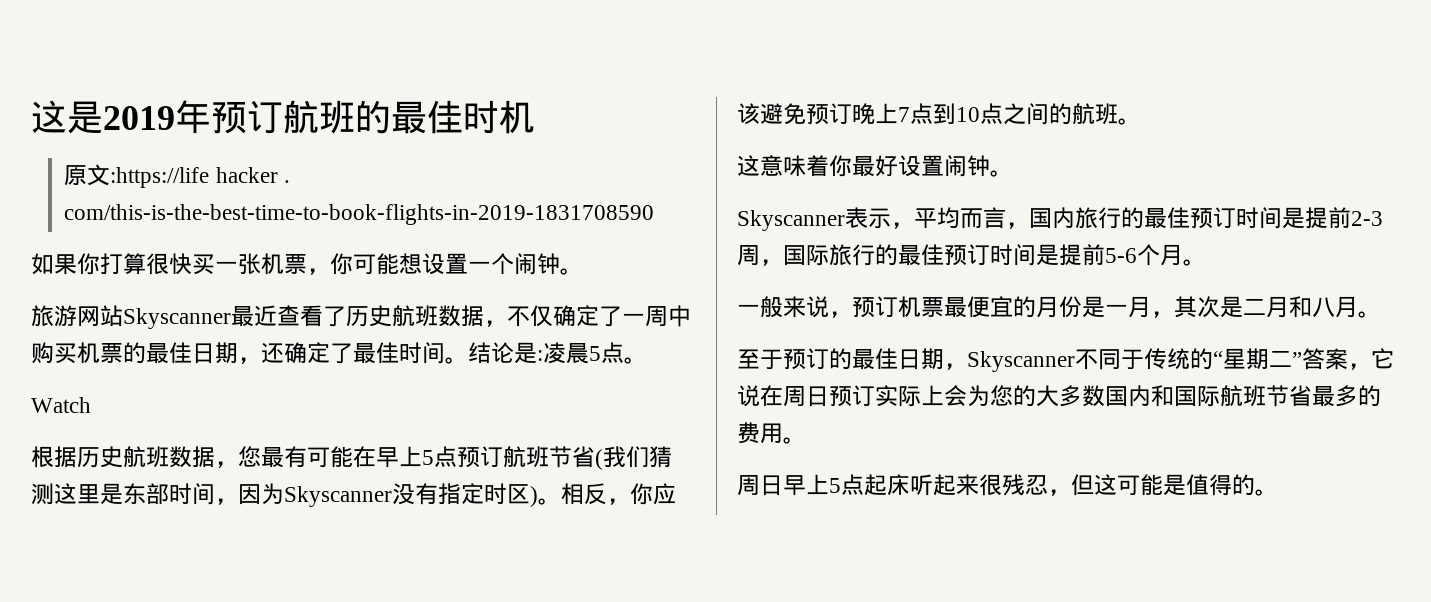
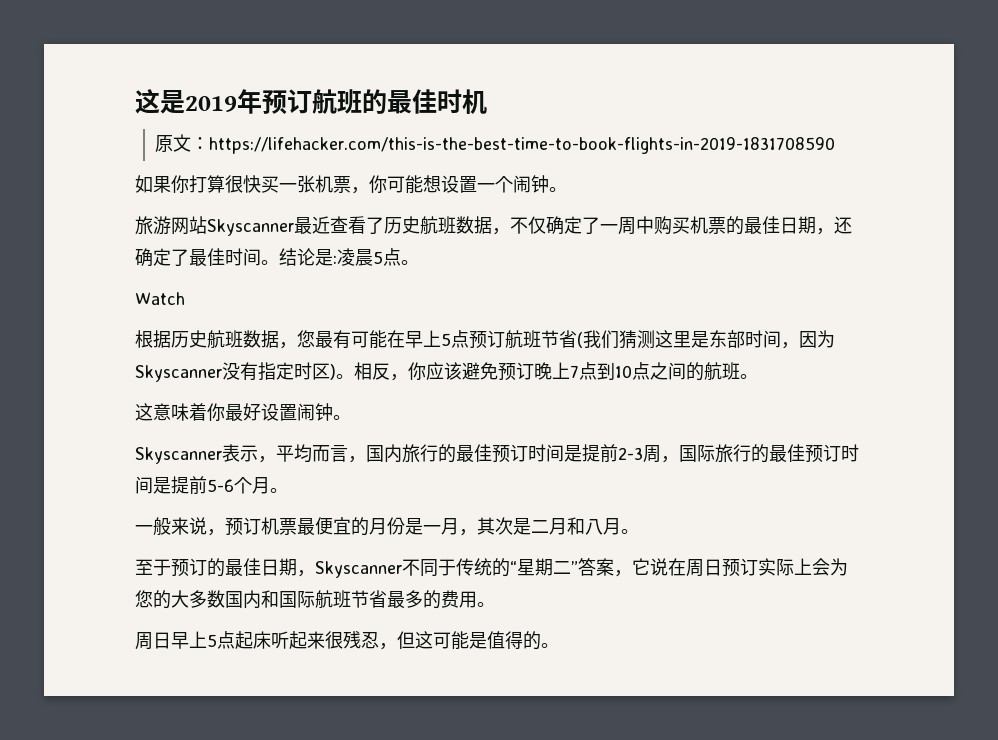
[110,167,290,188] [64,204,655,225] :https://life hacker . com/this-is-the-best-time-to-book-flights-in-2019-1831708590 -> [191,137,836,154] ：https://lifehacker.com/this-is-the-best-time-to-book-flights-in-2019-1831708590

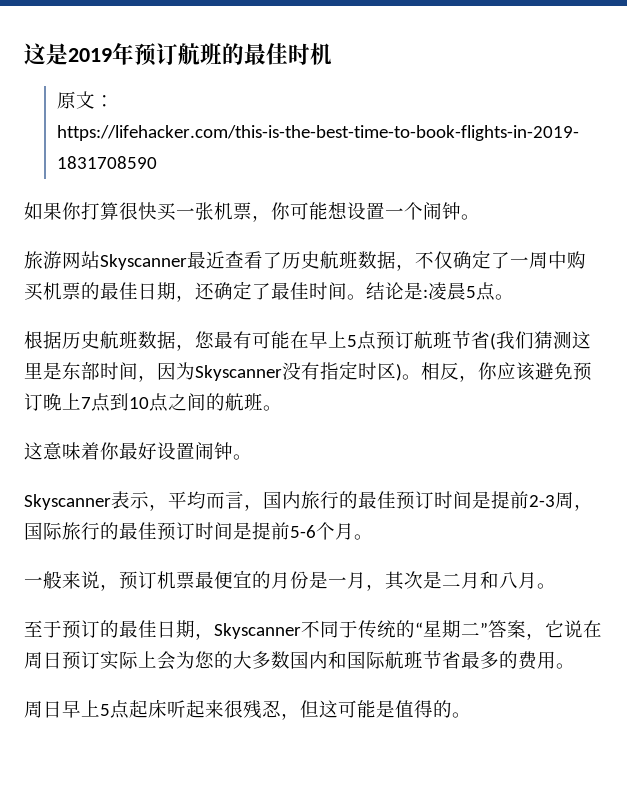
[135,292,185,305] // Watch -> (514, 297) none

